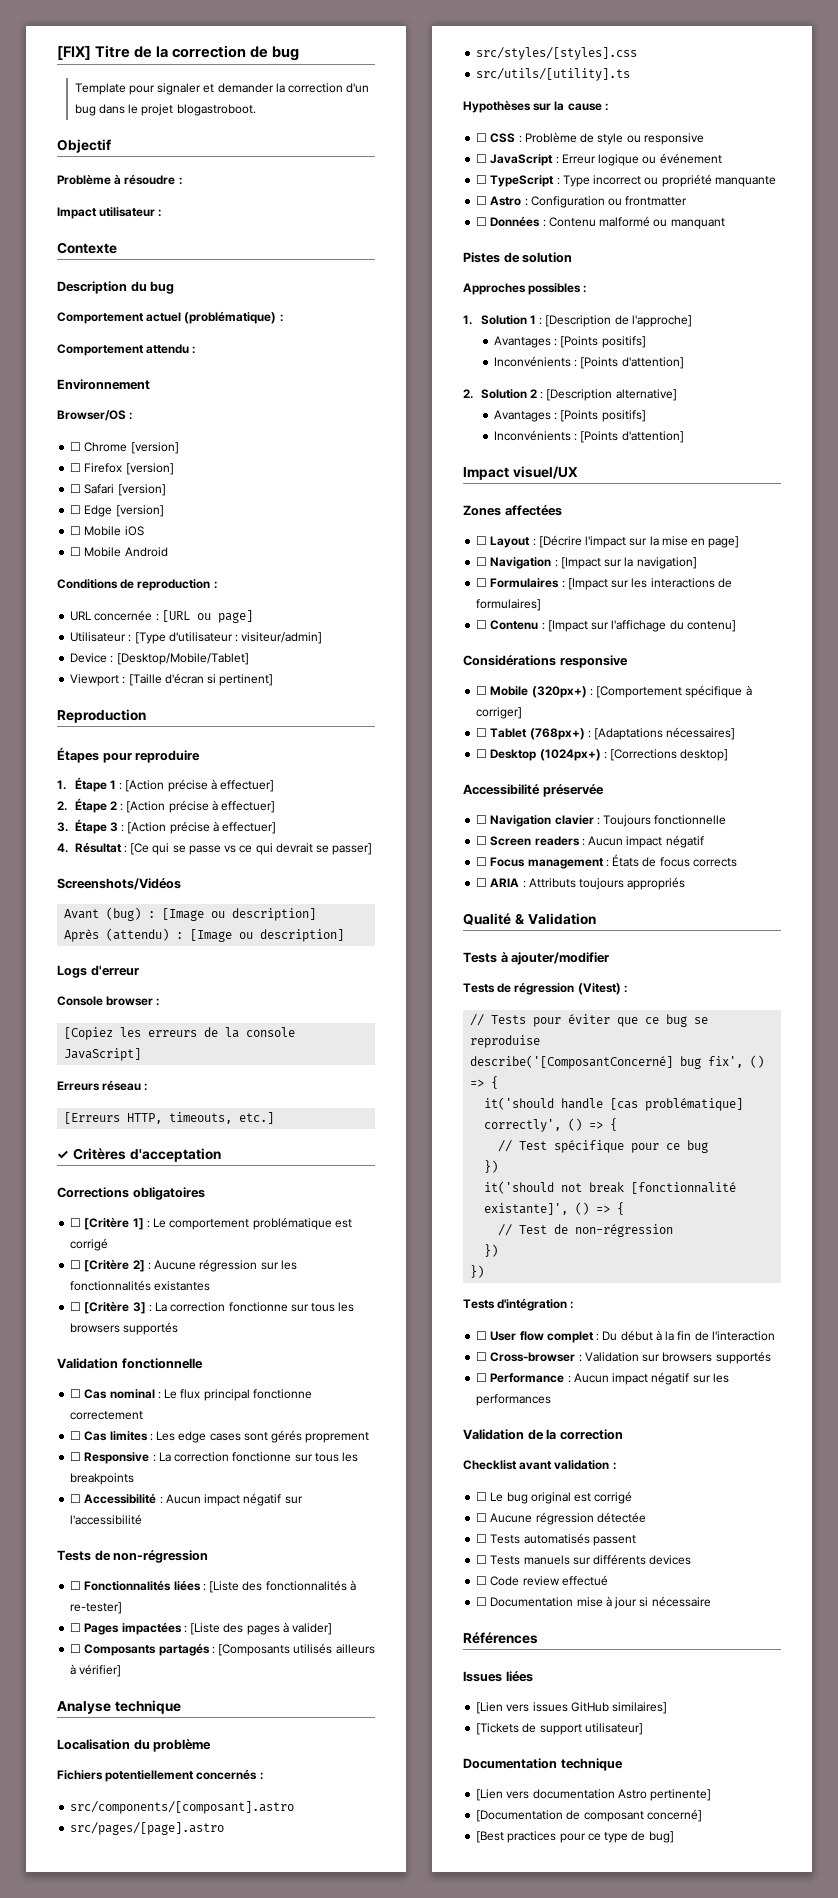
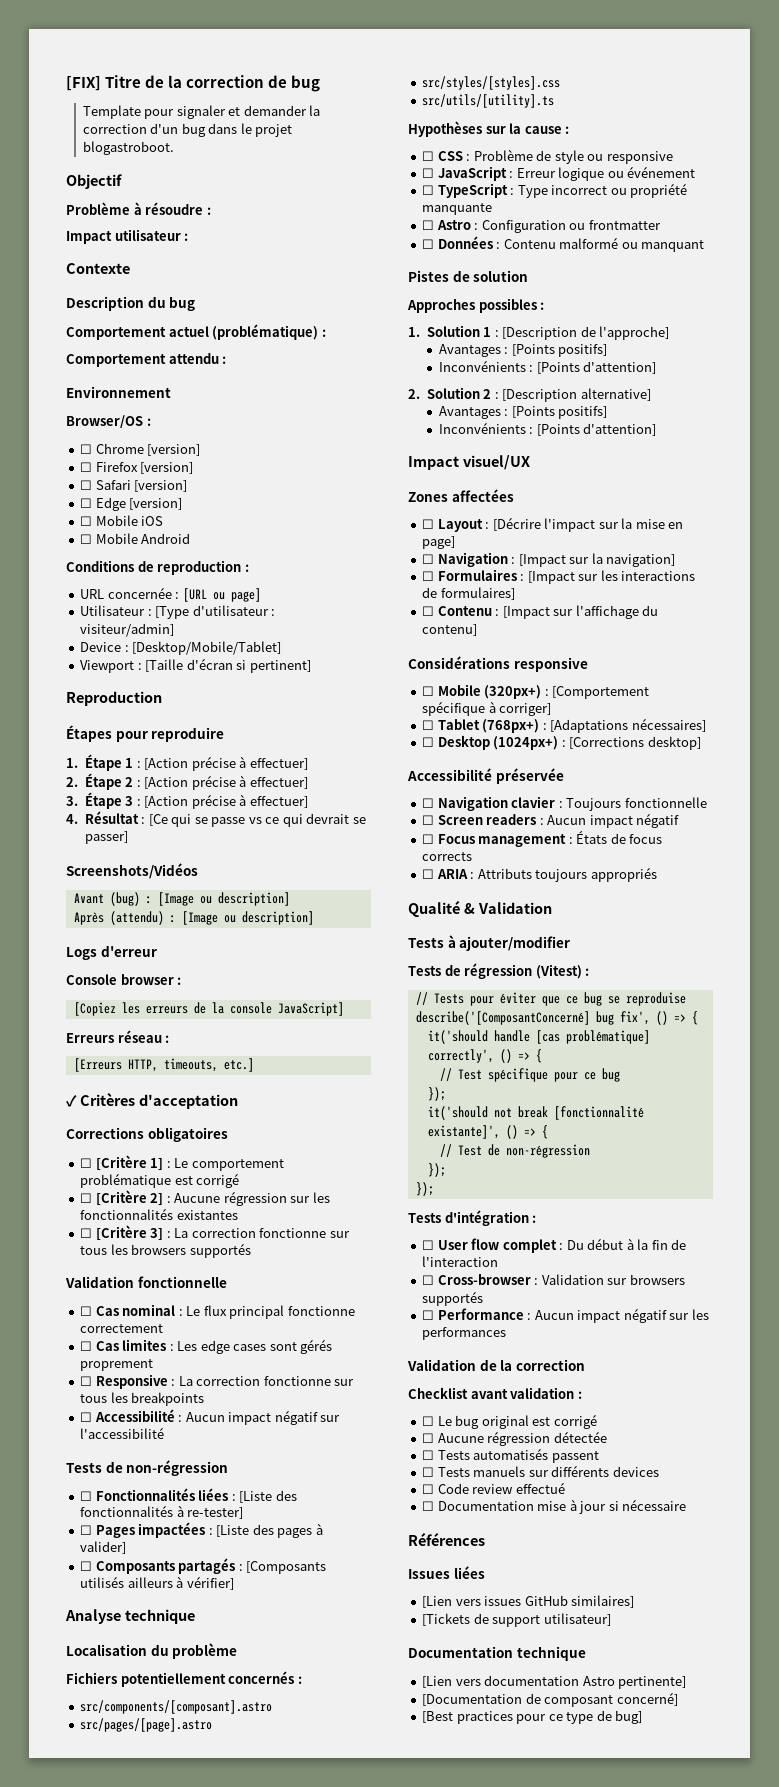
[484,1160,499,1173] }) -> [427,1087,446,1101] });
[484,1244,499,1257] [470,1265,485,1278] }) // }) -> [427,1163,446,1177] [415,1182,434,1196] }); // });

